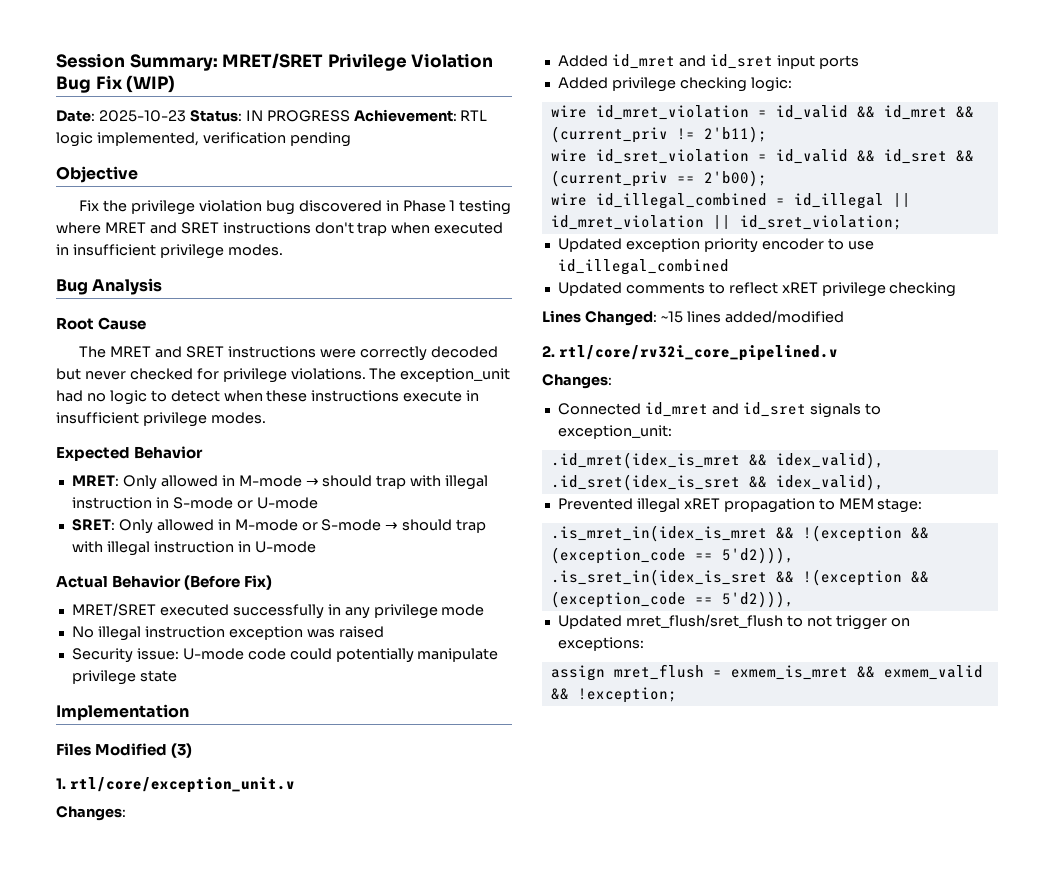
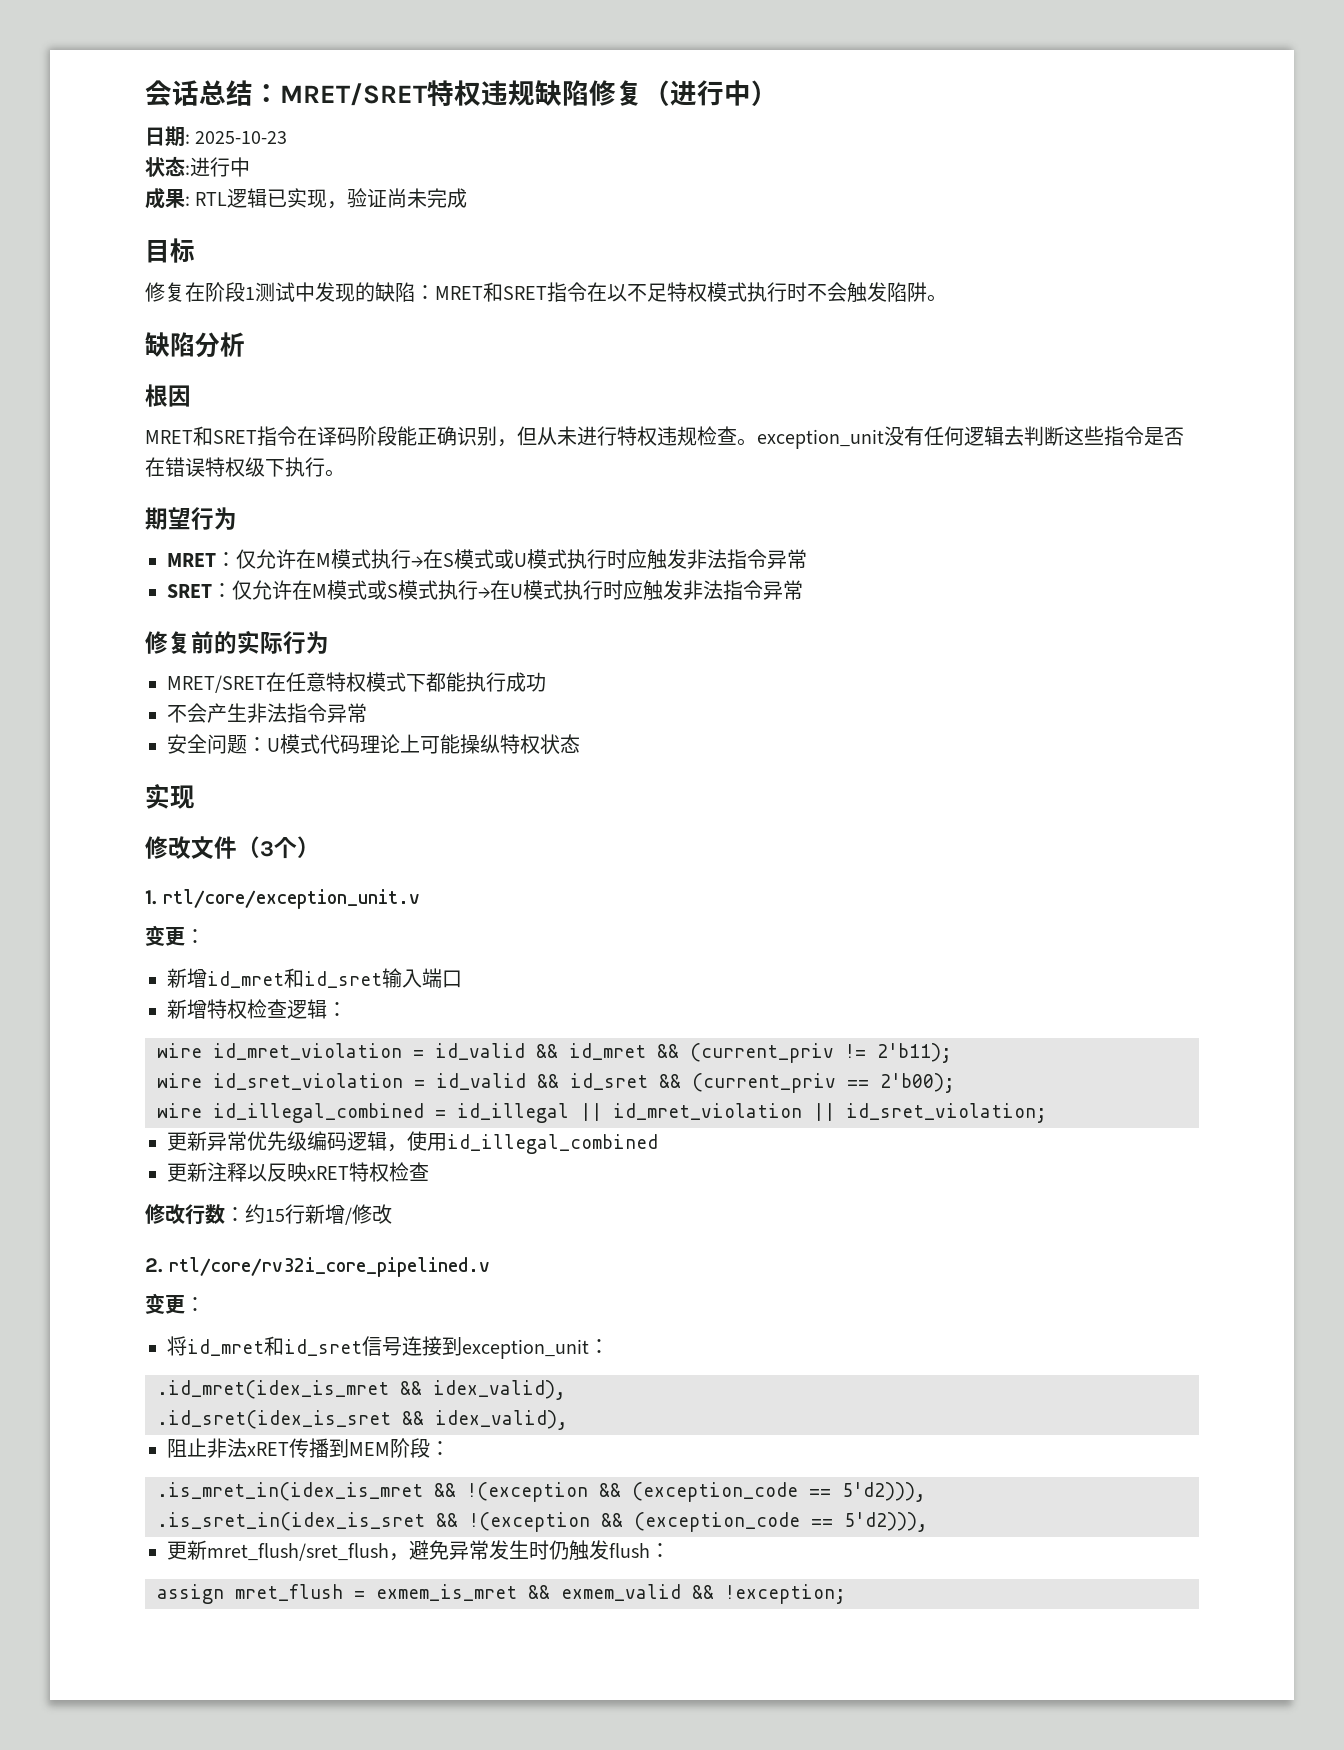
[56,53,494,71] [56,75,176,93] [56,109,488,122] [56,132,351,147] [56,166,138,183] [79,200,512,215] [56,222,504,236] [56,244,283,259] [56,278,163,295] [56,317,147,330] [79,346,498,361] [56,368,511,383] [56,390,480,405] [56,412,266,427] [56,446,204,461] [71,475,489,490] [71,497,318,509] [71,519,487,534] [71,541,316,556] [56,575,273,590] [71,603,485,619] [71,626,384,641] [71,648,499,663] [71,670,177,685] [56,704,189,721] [56,743,193,758] [56,777,295,793] [56,806,126,821] [557,54,859,69] [557,77,792,92] Session Summary: MRET/SRET Privilege Violation Bug Fix (WIP) // Date: 2025-10-23 Status: IN PROGRESS Achievement: RTL logic implemented, verification pending // Objective // Fix the privilege violation bug discovered in Phase 1 testing where MRET and SRET instructions don't trap when executed in insufficient privilege modes. // Bug Analysis // Root Cause // The MRET and SRET instructions were correctly decoded but never checked for privilege violations. The exception_unit had no logic to detect when these instructions execute in insufficient privilege modes. // Expected Behavior // MRET: Only allowed in M-mode → should trap with illegal instruction in S-mode or U-mode // SRET: Only allowed in M-mode or S-mode → should trap with illegal instruction in U-mode // Actual Behavior (Before Fix) // MRET/SRET executed successfully in any privilege mode // No illegal instruction exception was raised // Security issue: U-mode code could potentially manipulate privilege state // Implementation // Files Modified (3) // 1. rtl/core/exception_unit.v // Changes: // Added id_mret and id_sret input ports // Added privilege checking logic: -> [145,80,778,107] [145,126,288,147] [145,156,250,177] [145,187,468,209] [145,238,195,263] [145,282,947,303] [145,332,245,358] [145,384,191,407] [145,426,1184,449] [145,457,345,477] [145,507,237,530] [167,549,807,570] [167,580,803,601] [145,630,329,654] [167,672,546,693] [167,703,367,723] [167,734,580,754] [145,784,195,809] [145,836,320,859] [145,889,420,909] [145,925,205,946] [167,968,462,988] [167,999,347,1019] 会话总结：MRET/SRET特权违规缺陷修复（进行中） // 日期: 2025-10-23 // 状态:进行中 // 成果: RTL逻辑已实现，验证尚未完成 // 目标 // 修复在阶段1测试中发现的缺陷：MRET和SRET指令在以不足特权模式执行时不会触发陷阱。 // 缺陷分析 // 根因 // MRET和SRET指令在译码阶段能正确识别，但从未进行特权违规检查。exception_unit没有任何逻辑去判断这些指令是否在错误特权级下执行。 // 期望行为 // MRET：仅允许在M模式执行→在S模式或U模式执行时应触发非法指令异常 // SRET：仅允许在M模式或S模式执行→在U模式执行时应触发非法指令异常 // 修复前的实际行为 // MRET/SRET在任意特权模式下都能执行成功 // 不会产生非法指令异常 // 安全问题：U模式代码理论上可能操纵特权状态 // 实现 // 修改文件（3个） // 1. rtl/core/exception_unit.v // 变更： // 新增id_mret和id_sret输入端口 // 新增特权检查逻辑：
[557,238,874,253] [557,259,729,275] [557,282,957,297] [542,310,844,326] [542,345,838,361] [542,374,612,389] [557,402,881,418] [557,425,672,439] Updated exception priority encoder to use id_illegal_combined // Updated comments to reflect xRET privilege checking // Lines Changed: ~15 lines added/modified // 2. rtl/core/rv32i_core_pipelined.v // Changes: // Connected id_mret and id_sret signals to exception_unit: -> [167,1131,658,1154] [167,1162,429,1182] [145,1204,392,1225] [145,1257,490,1277] [145,1293,205,1314] [167,1336,609,1359] 更新异常优先级编码逻辑，使用id_illegal_combined // 更新注释以反映xRET特权检查 // 修改行数：约15行新增/修改 // 2. rtl/core/rv32i_core_pipelined.v // 变更： // 将id_mret和id_sret信号连接到exception_unit：
[557,498,923,513] Prevented illegal xRET propagation to MEM stage: -> [167,1438,450,1458] 阻止非法xRET传播到MEM阶段：
[557,614,910,630] [557,637,644,651] Updated mret_flush/sret_flush to not trigger on exceptions: -> [167,1540,670,1561] 更新mret_flush/sret_flush，避免异常发生时仍触发flush：

